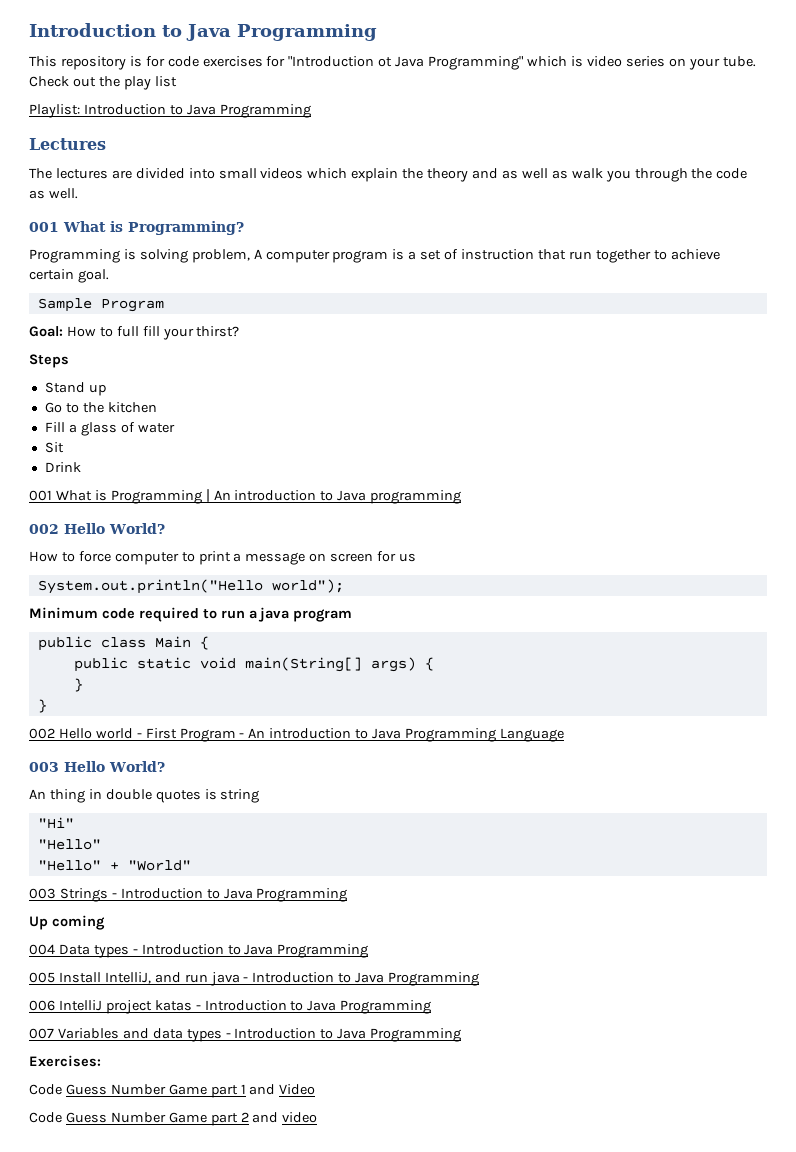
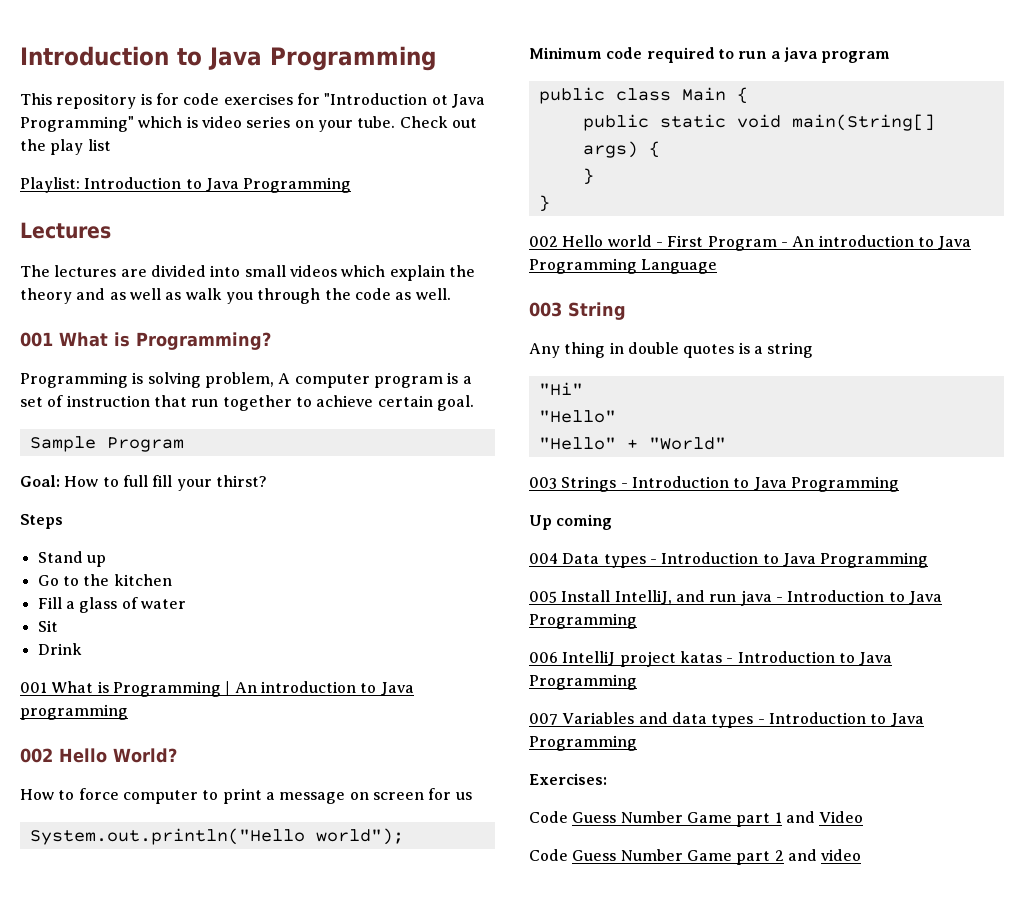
[64,761,165,772] [29,789,46,799] Hello World? // An -> [568,302,626,320] [529,343,560,358] String // Any
(217, 794) none -> [753,346,763,354] a

